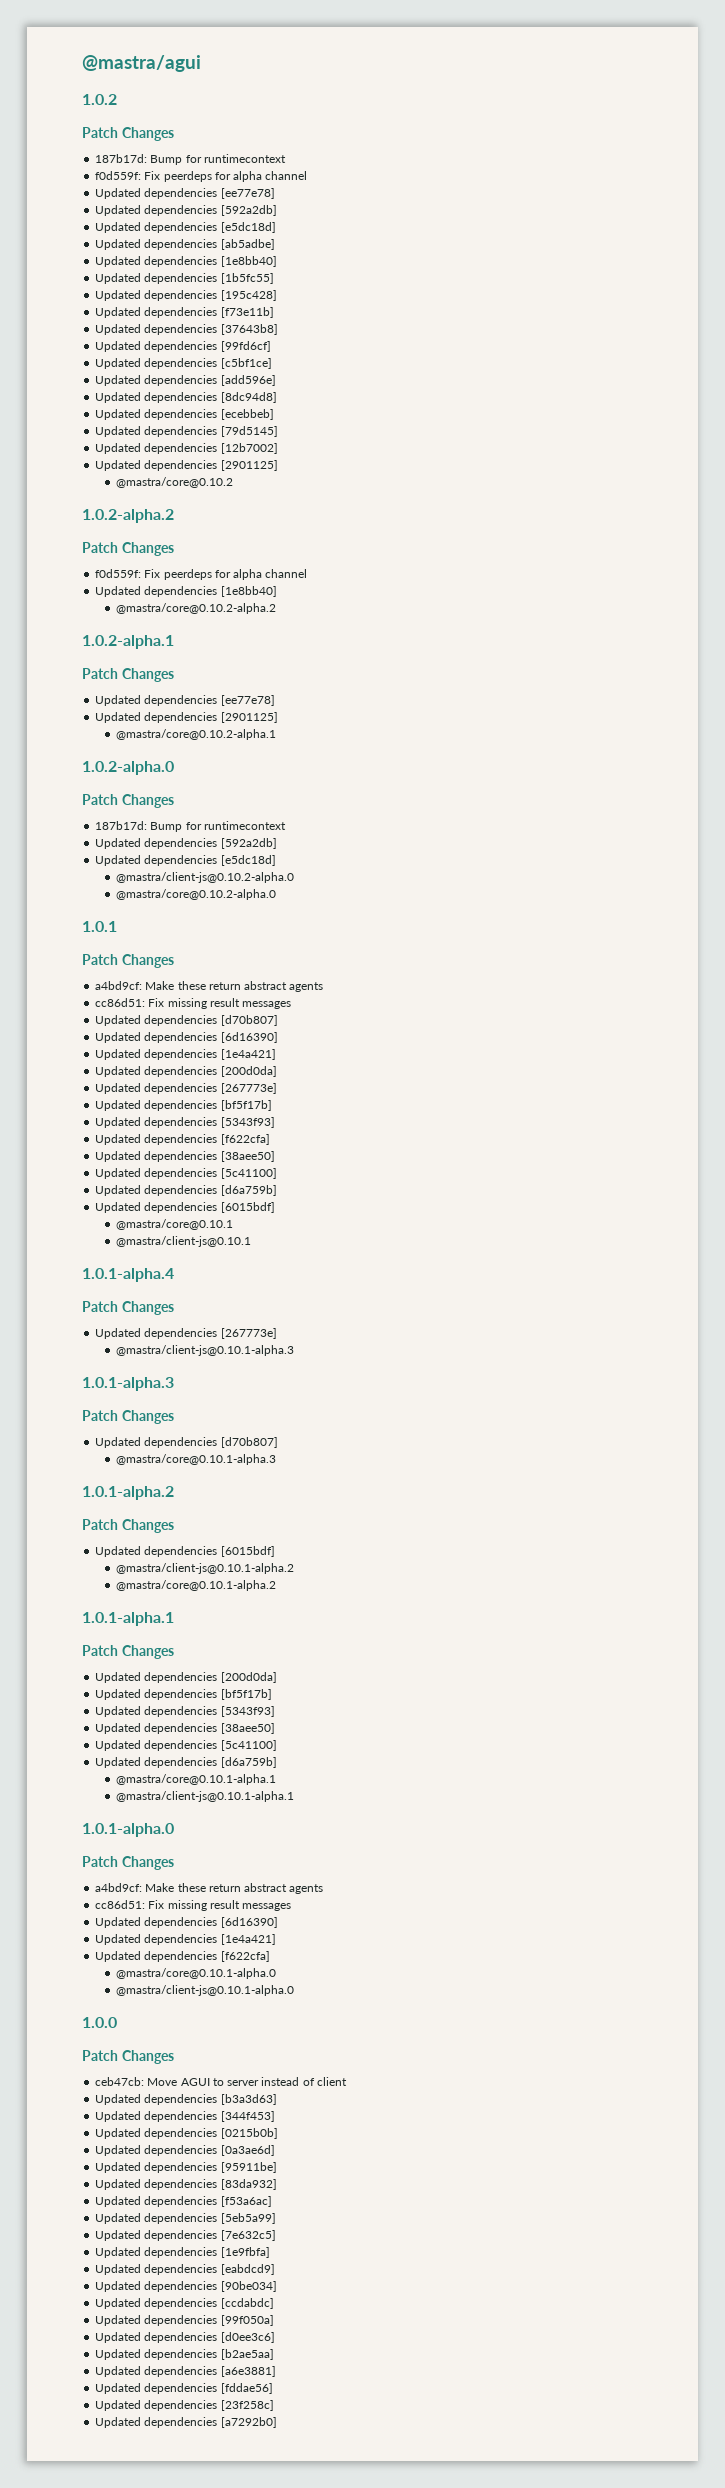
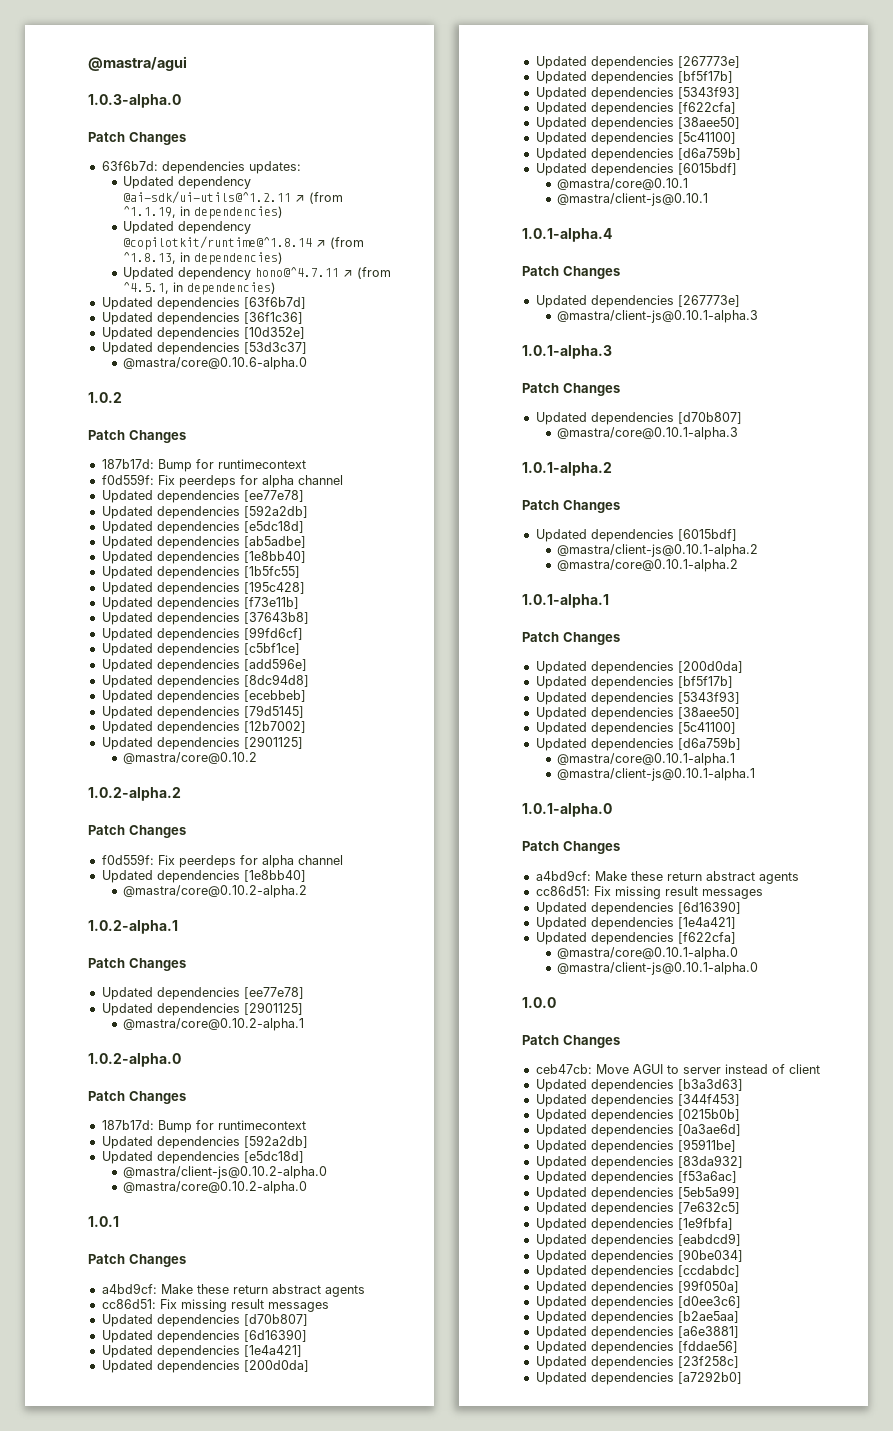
(201, 63) none -> [88,94,181,108] [88,132,186,145] [101,161,301,174] [123,176,252,189] [123,191,344,204] [123,206,284,219] [123,221,252,234] [123,236,365,250] [123,252,284,265] [123,267,392,280] [123,282,277,295] [101,297,306,310] [101,312,303,325] [101,327,305,340] [101,342,307,355] [123,357,308,370] // 1.0.3-alpha.0 // Patch Changes // 63f6b7d: dependencies updates: // Updated dependency @ai-sdk/ui-utils@^1.2.11 ↗ (from ^1.1.19, in dependencies) // Updated dependency @copilotkit/runtime@^1.8.14 ↗ (from ^1.8.13, in dependencies) // Updated dependency hono@^4.7.11 ↗ (from ^4.5.1, in dependencies) // Updated dependencies [63f6b7d] // Updated dependencies [36f1c36] // Updated dependencies [10d352e] // Updated dependencies [53d3c37] // @mastra/core@0.10.6-alpha.0

